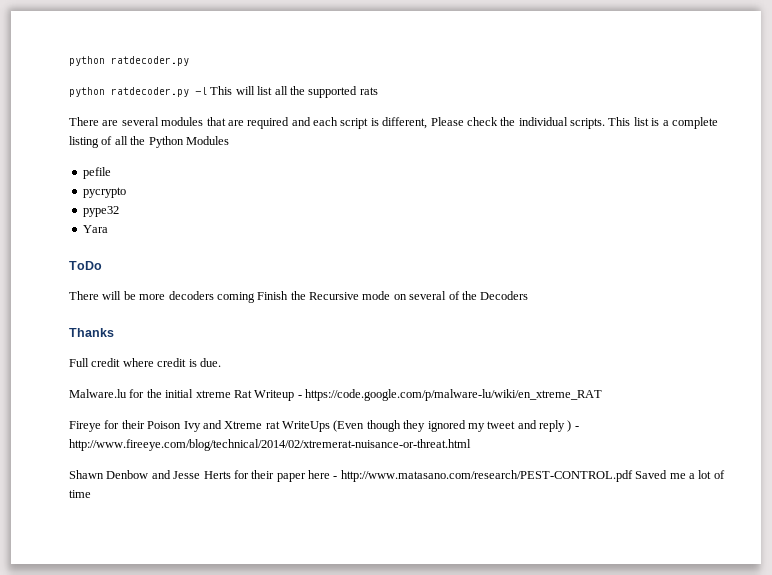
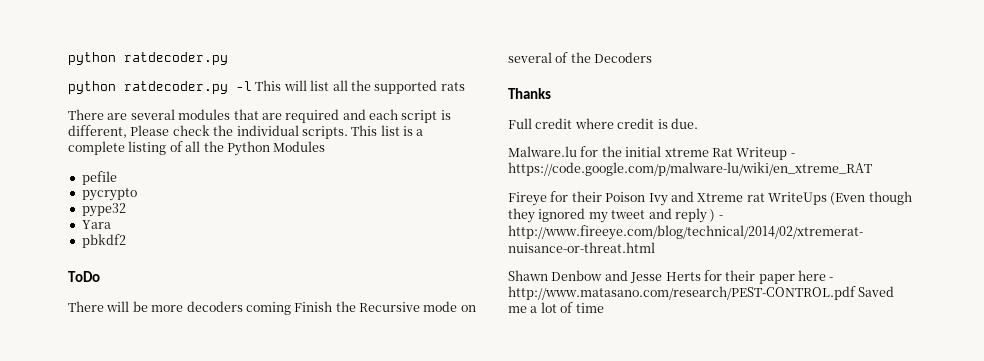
(108, 229) none -> [81,234,126,248] // pbkdf2

